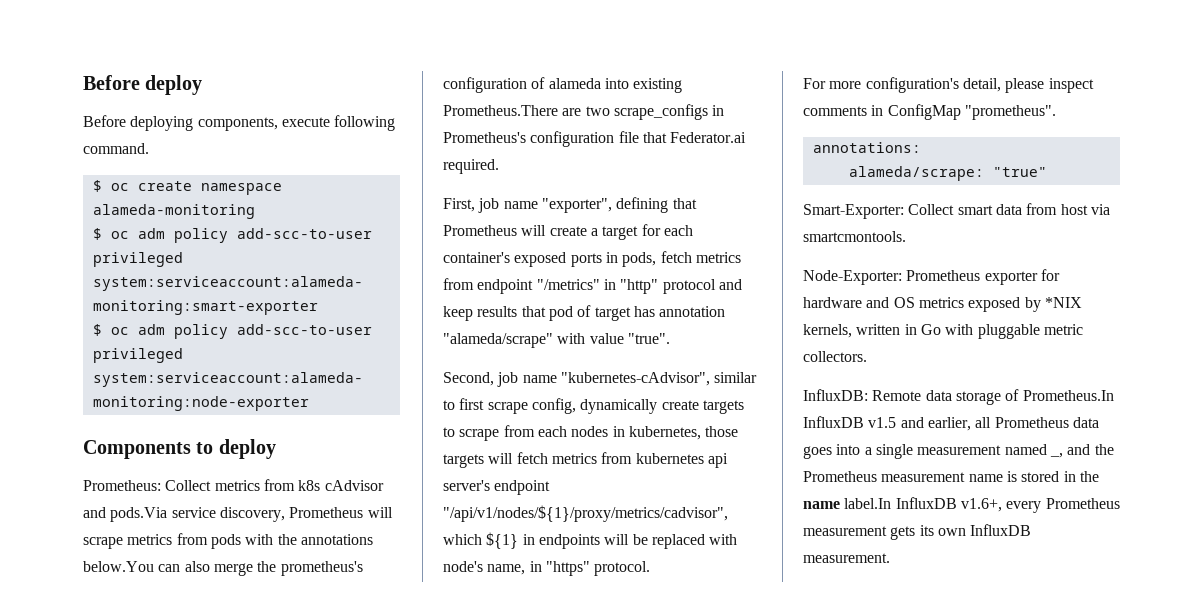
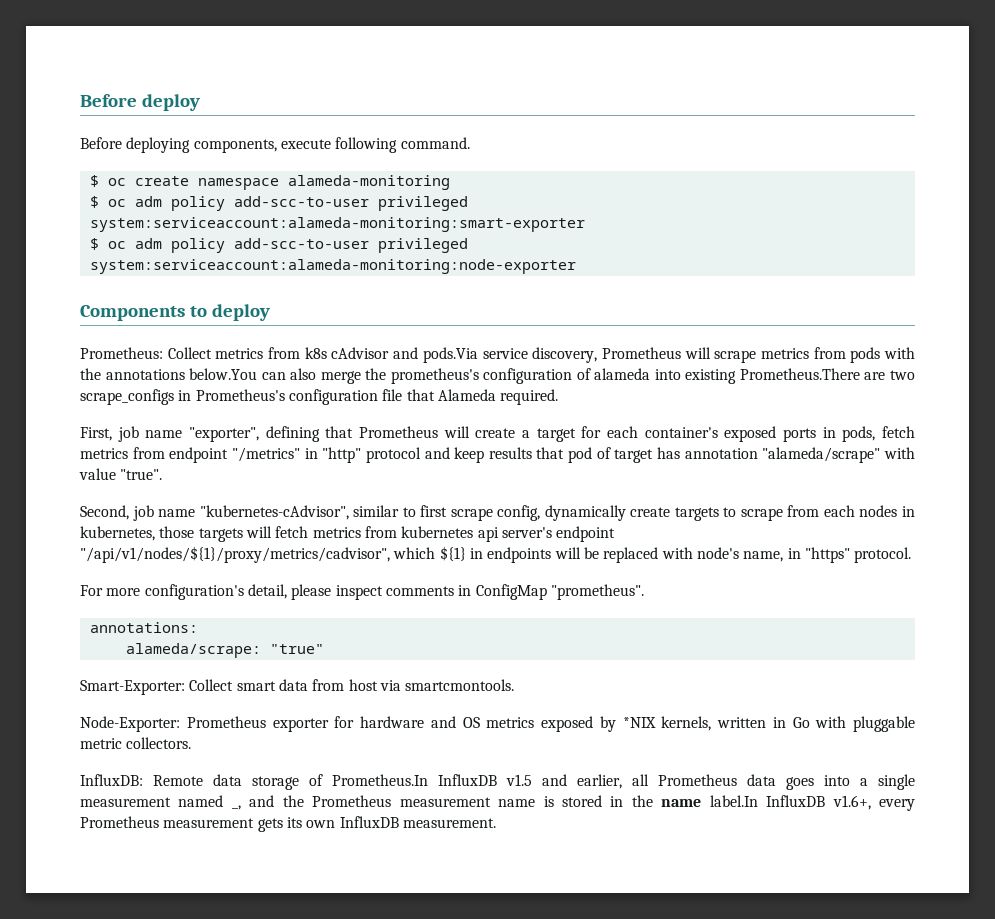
[670,132,747,143] Federator.ai -> [437,389,496,401] Alameda

